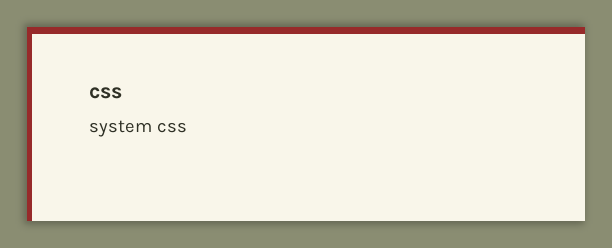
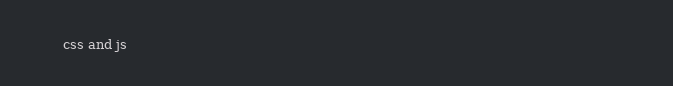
[89,87,122,99] [89,120,187,137] css // system css -> [63,39,127,52] css and js

